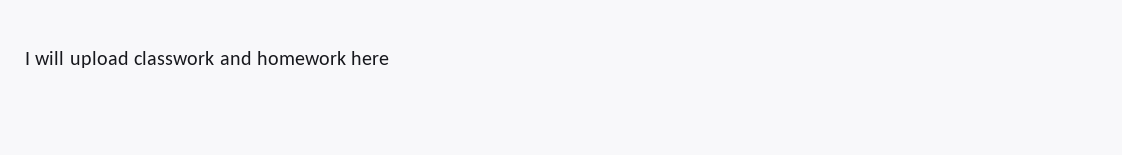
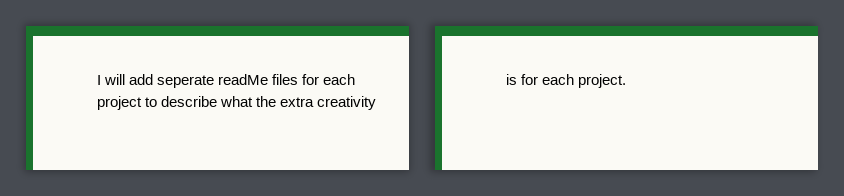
[69,51,390,68] upload classwork and homework here -> [129,74,356,88] [97,96,377,110] [506,74,627,88] add seperate readMe files for each project to describe what the extra creativity is for each project.

